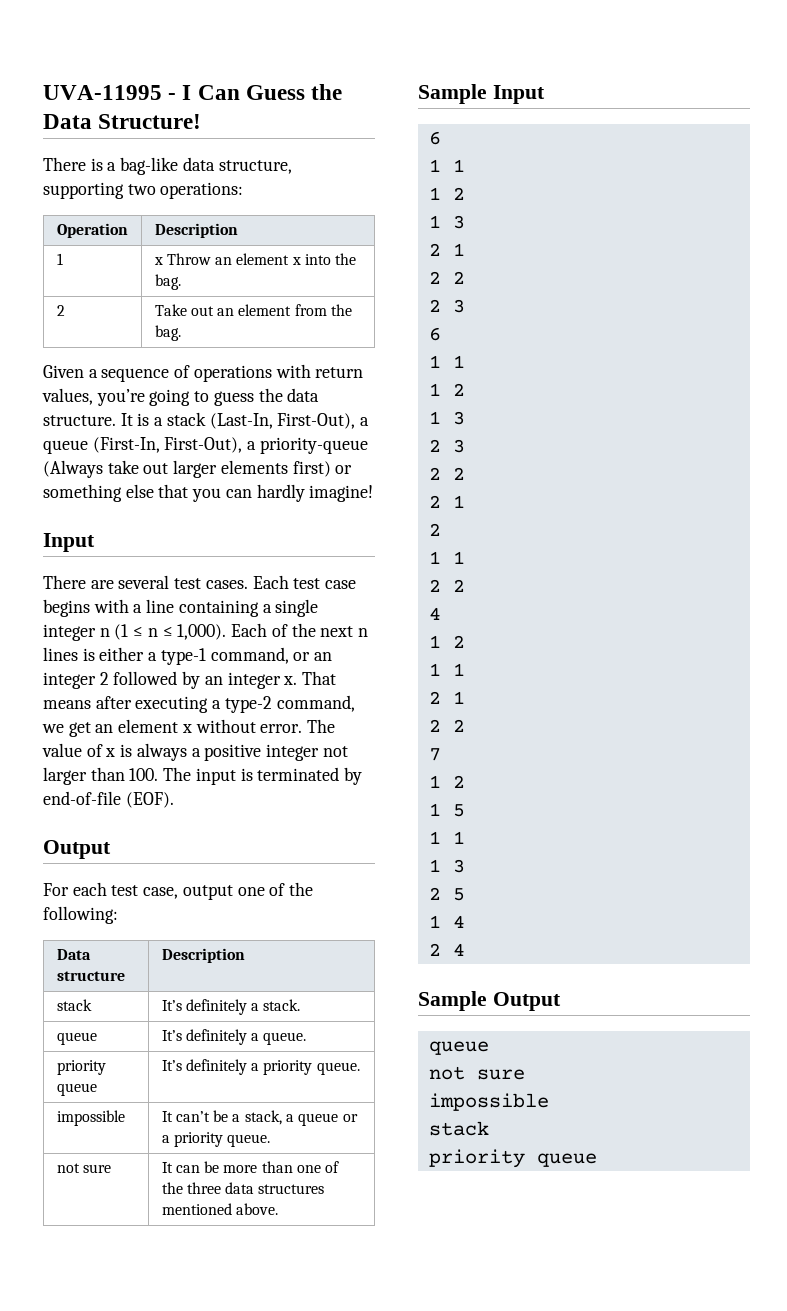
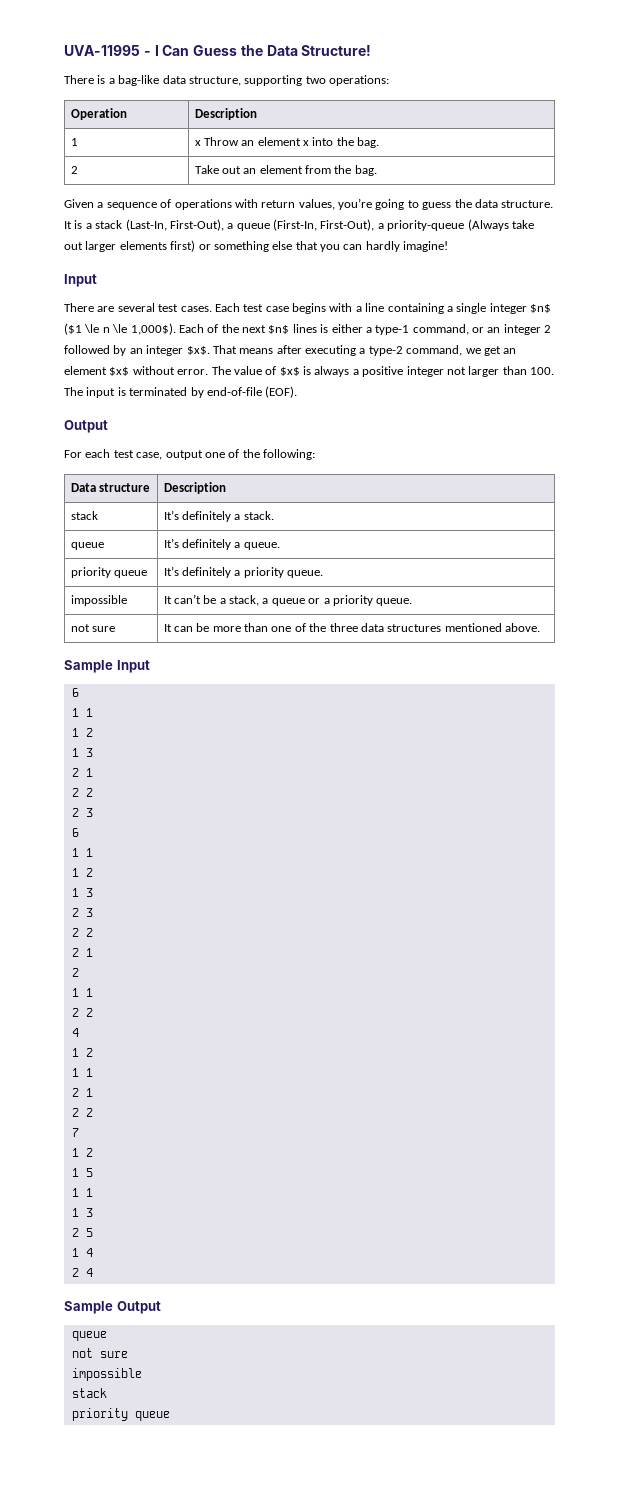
[99,624,227,640] n (1 ≤ n ≤ 1,000). -> [530,304,551,313] [64,323,176,335] $n$ ($1 \le n \le 1,000$).
[357,628,368,637] n -> [268,325,290,334] $n$
[283,676,298,685] x. -> [186,346,210,355] $x$.
[181,724,192,733] x -> [109,367,130,376] $x$
[105,748,116,757] x -> [279,367,300,376] $x$

